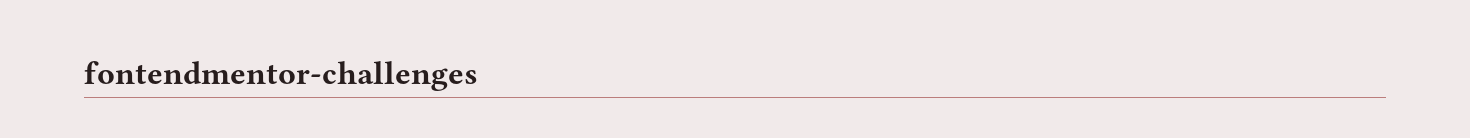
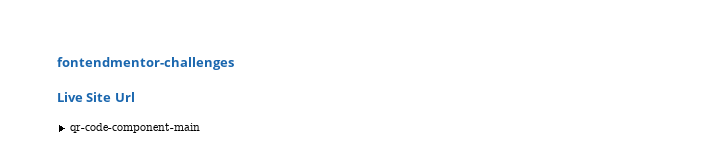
(478, 76) none -> [57,92,135,102] [69,123,200,133] // Live Site Url // qr-code-component-main

